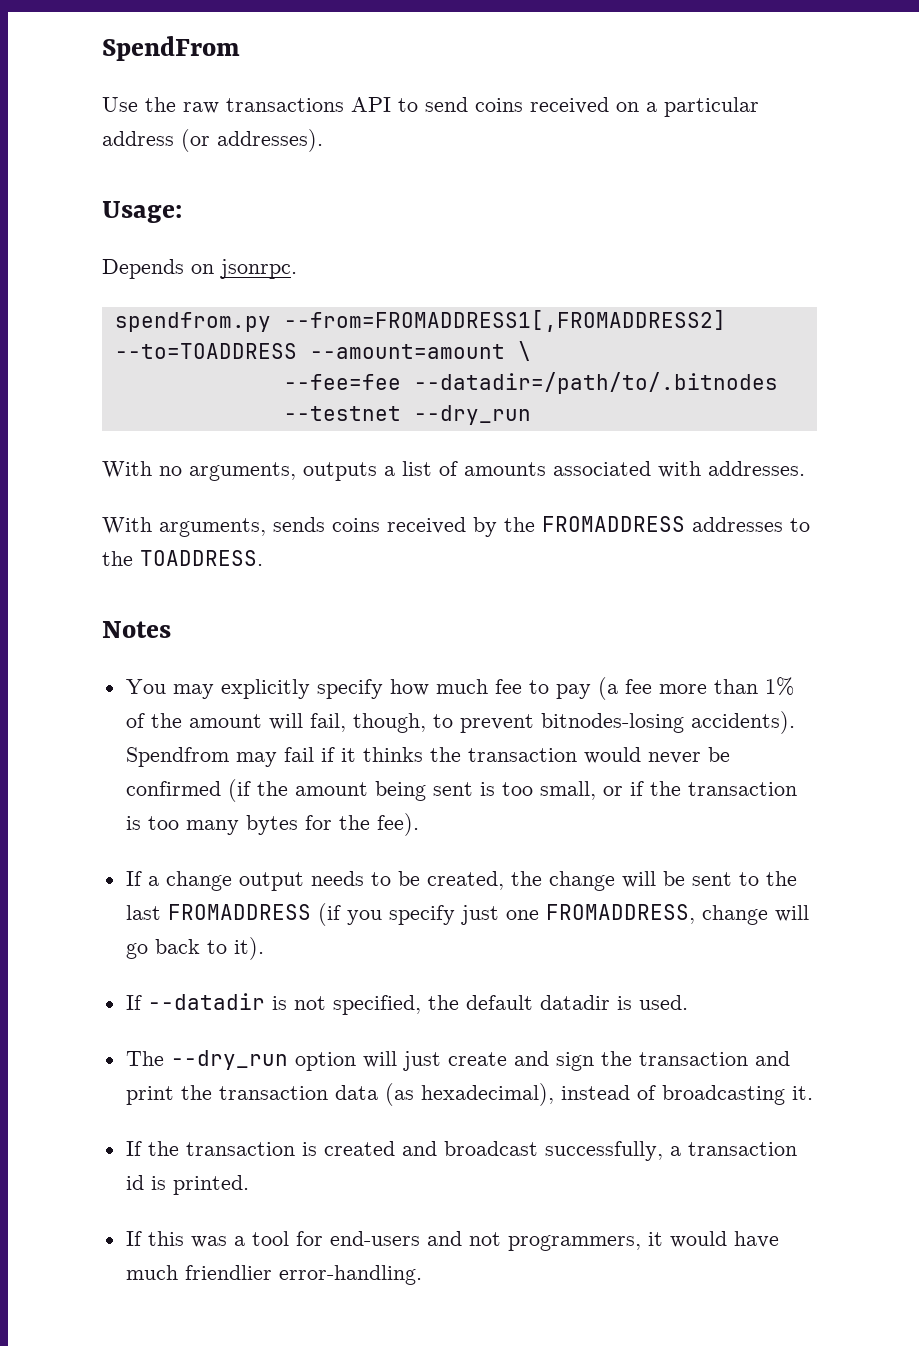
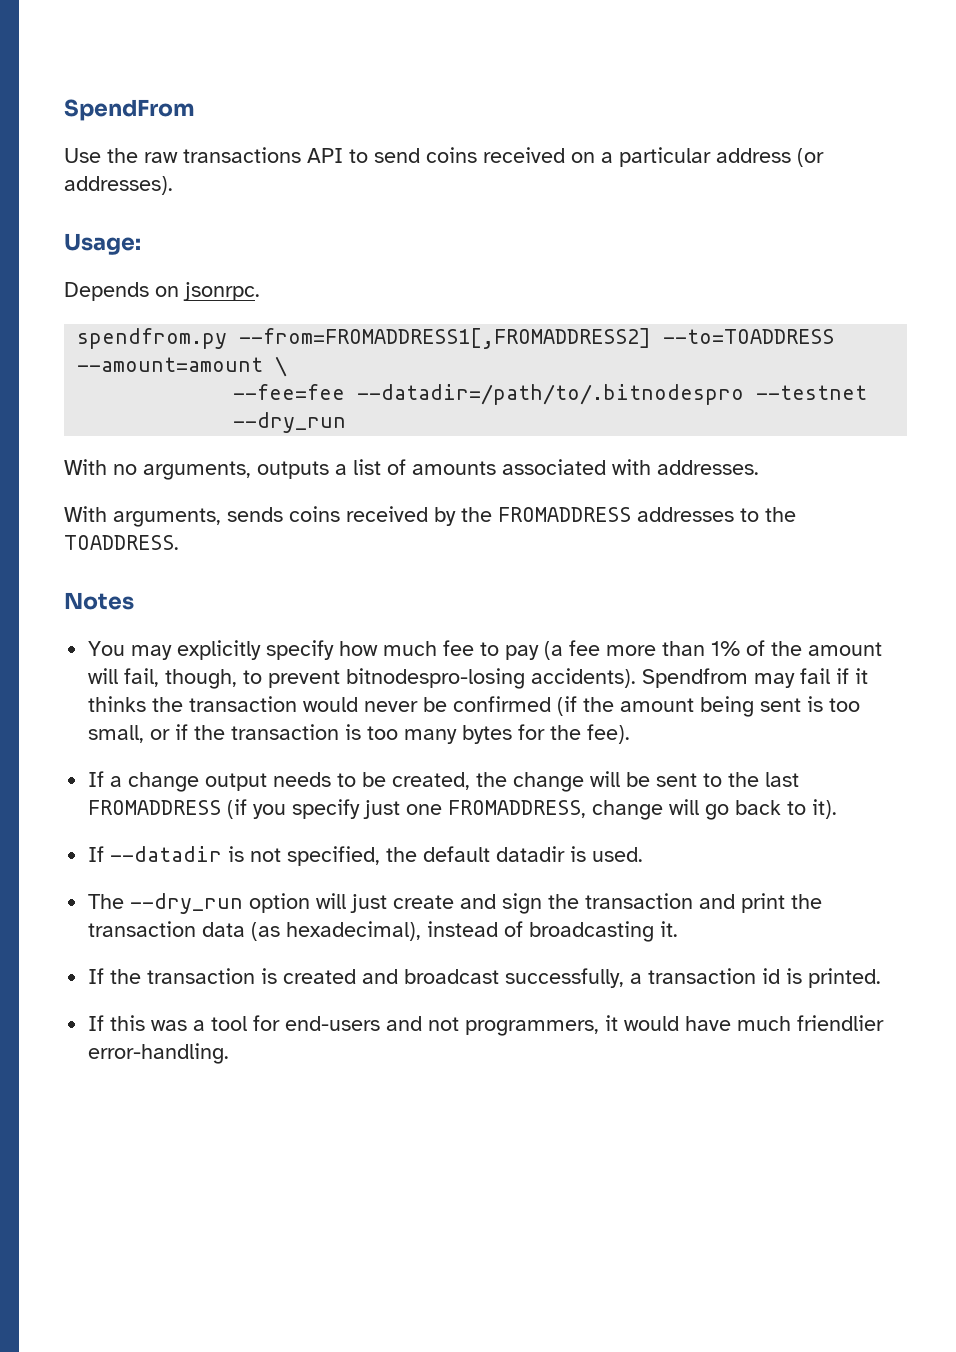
[413,372,778,394] --datadir=/path/to/.bitnodes -> [357,384,745,405] --datadir=/path/to/.bitnodespro
[540,713,684,733] bitnodes-losing -> [346,668,526,689] bitnodespro-losing

